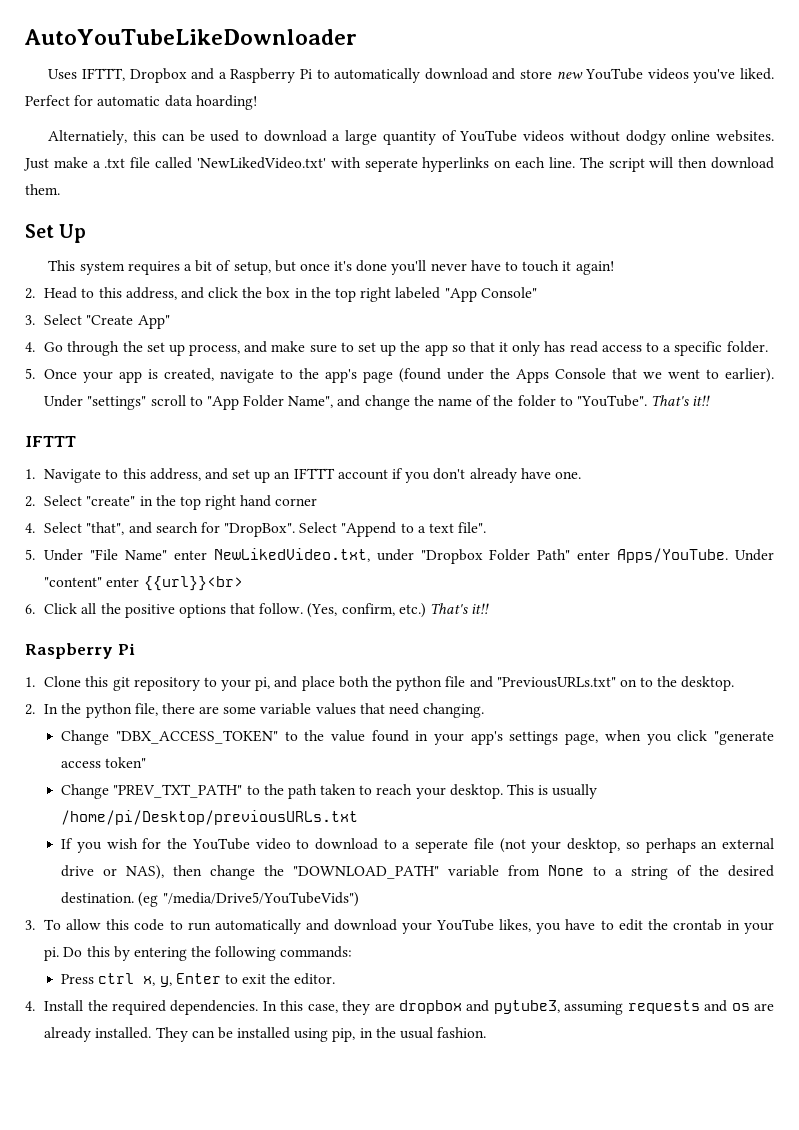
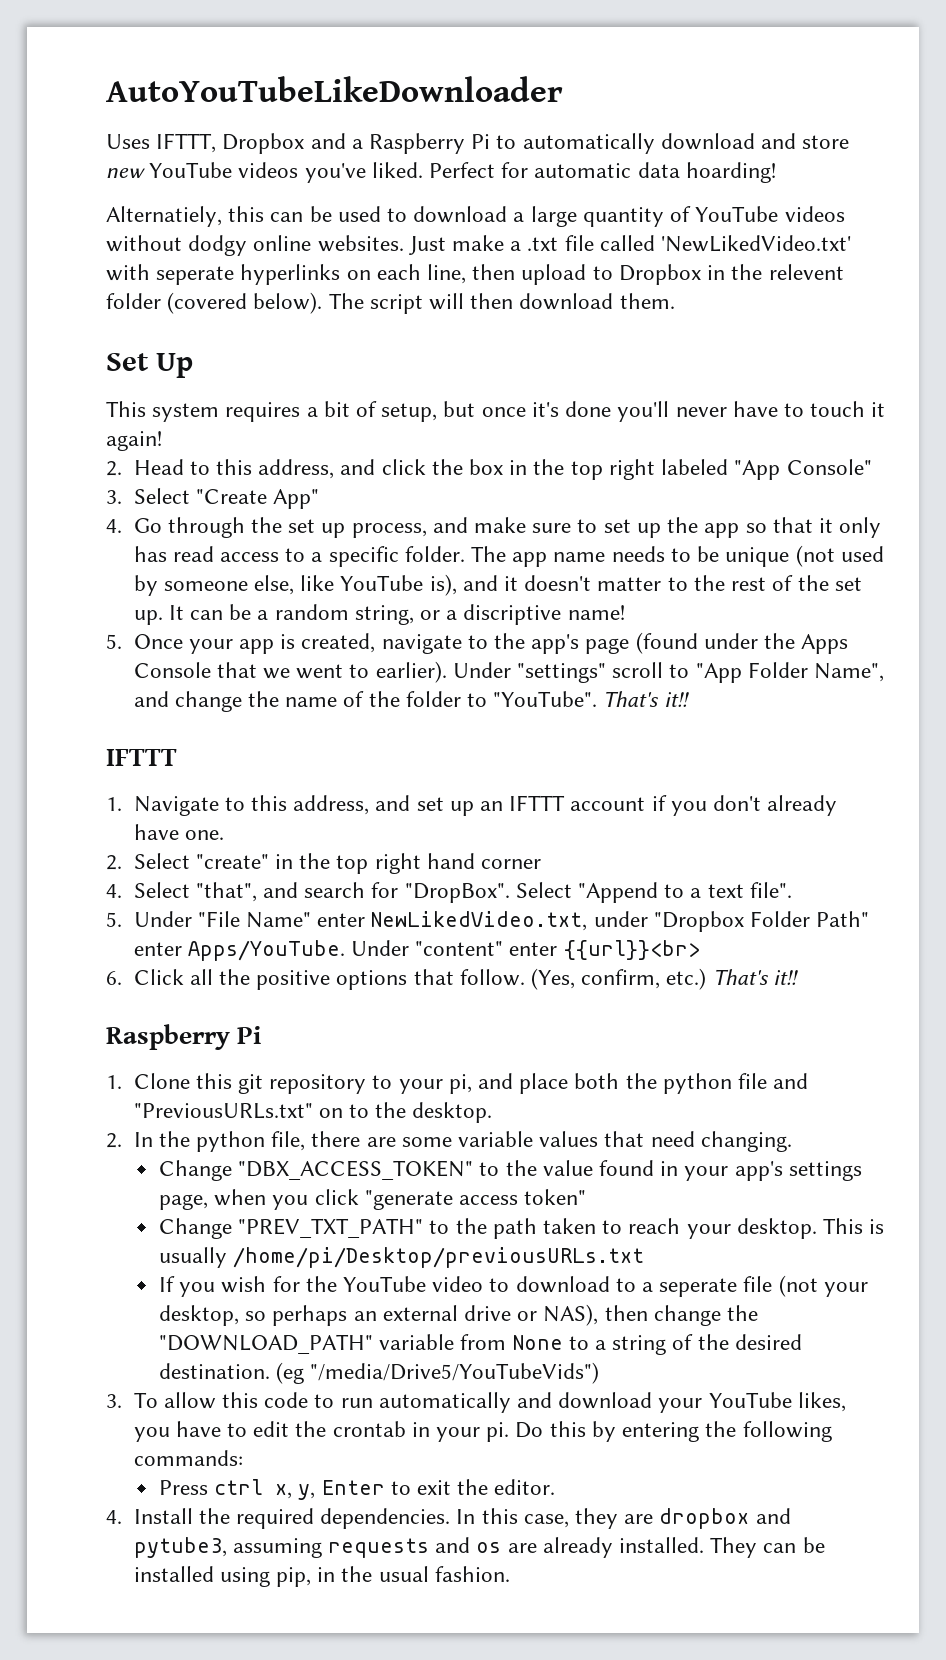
[548,157,575,168] line. -> [427,264,844,285] [106,292,323,314] line, then upload to Dropbox in the relevent folder (covered below).
(768, 347) none -> [471,545,884,567] [133,574,862,596] [133,604,625,625] The app name needs to be unique (not used by someone else, like YouTube is), and it doesn't matter to the rest of the set up. It can be a random string, or a discriptive name!

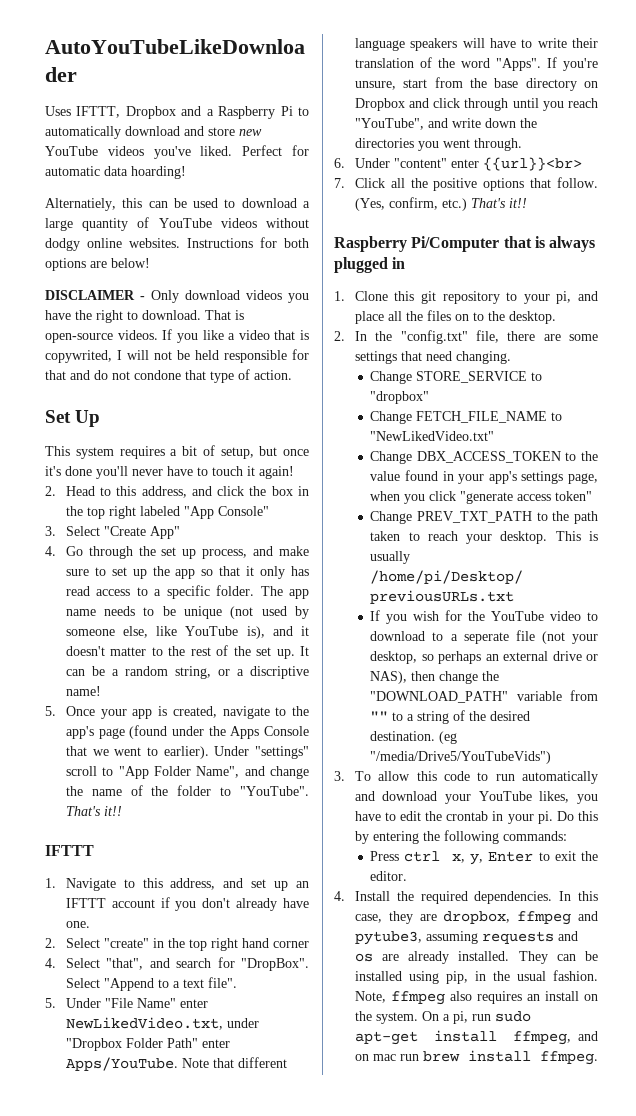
[408,235,852,255] [106,264,844,285] [106,292,675,314] Just make a .txt file called 'NewLikedVideo.txt' with seperate hyperlinks on each line, then upload to Dropbox in the relevent folder (covered below). The script will then download them. -> [187,237,309,248] [45,258,150,271] [45,290,309,303] [45,310,244,323] [45,329,309,343] [45,349,309,363] [45,369,292,383] Instructions for both options are below! // DISCLAIMER - Only download videos you have the right to download. That is open-source videos. If you like a video that is copywrited, I will not be held responsible for that and do not condone that type of action.
(345, 950) none -> [181,1057,287,1068] [354,38,598,51] [354,57,598,71] [354,77,598,91] [354,98,598,111] [354,118,537,130] [354,138,522,151] [334,158,345,168] Note that different language speakers will have to write their translation of the word "Apps". If you're unsure, start from the base directory on Dropbox and click through until you reach "YouTube", and write down the directories you went through. // 6.
[106,971,122,985] 6. -> [334,178,345,188] 7.
[237,1026,262,1044] Pi -> [411,236,596,252] [334,257,406,273] Pi/Computer that is always plugged in
[574,1073,809,1094] [133,1103,313,1119] both the python file and "PreviousURLs.txt" -> [387,310,451,321] all the files
[195,1131,265,1152] python -> [400,330,468,344] "config.txt"
[458,1131,599,1147] variable values -> [354,351,397,364] settings
[238,1160,474,1180] "DBX_ACCESS_TOKEN" -> [416,371,543,383] [370,391,430,404] [370,411,563,424] [370,431,495,441] [370,451,561,464] STORE_SERVICE to "dropbox" // Change FETCH_FILE_NAME to "NewLikedVideo.txt" // Change DBX_ACCESS_TOKEN
[238,1218,424,1238] "PREV_TXT_PATH" -> [416,511,532,523] PREV_TXT_PATH
[460,1334,563,1350] from None -> [570,690,598,701] [370,711,389,721] from ""
[659,1508,750,1529] dropbox -> [443,911,572,925] dropbox, ffmpeg
(510, 1574) none -> [354,991,598,1005] [354,1011,531,1024] [354,1030,598,1045] [354,1050,598,1065] Note, ffmpeg also requires an install on the system. On a pi, run sudo apt-get install ffmpeg, and on mac run brew install ffmpeg.

